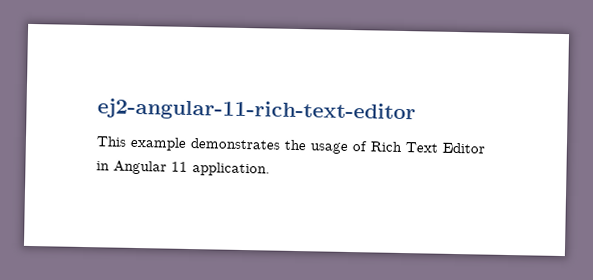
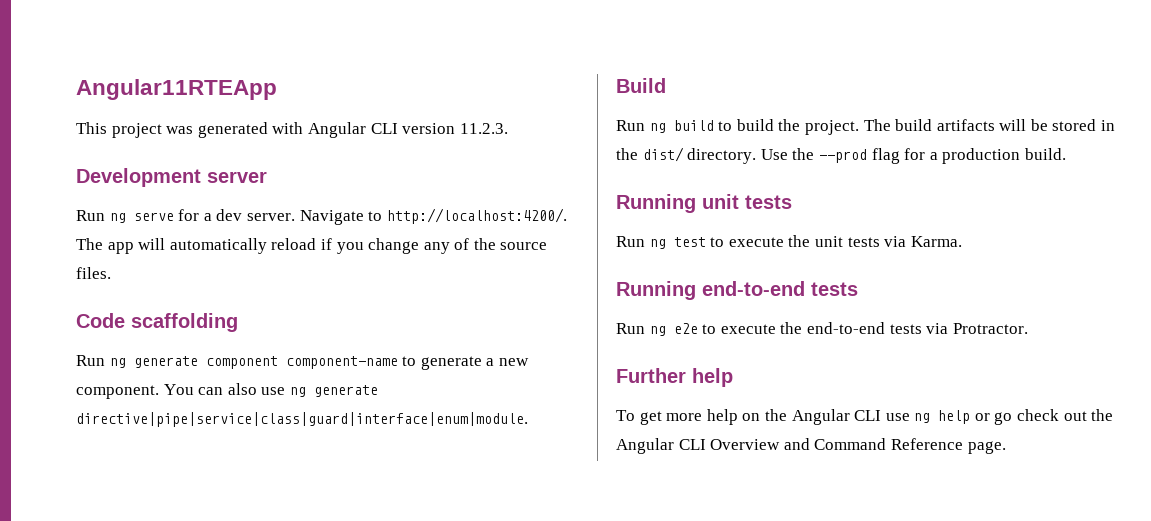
[97,98,416,124] ej2-angular-11-rich-text-editor -> [76,79,277,100] Angular11RTEApp
[130,136,485,154] [96,160,270,177] example demonstrates the usage of Rich Text Editor in Angular 11 application. -> [111,122,508,138] [76,168,267,187] [76,208,567,225] [76,238,548,254] [76,267,111,279] [76,313,238,332] [76,355,529,370] [76,383,378,399] [76,412,528,427] [616,78,666,93] [616,119,1116,135] [616,147,1066,164] [616,194,792,213] [616,235,962,249] [616,281,858,300] [616,322,1028,336] [616,368,733,387] [616,409,1114,425] [616,438,1006,454] project was generated with Angular CLI version 11.2.3. // Development server // Run ng serve for a dev server. Navigate to http://localhost:4200/. The app will automatically reload if you change any of the source files. // Code scaffolding // Run ng generate component component-name to generate a new component. You can also use ng generate directive|pipe|service|class|guard|interface|enum|module. // Build // Run ng build to build the project. The build artifacts will be stored in the dist/ directory. Use the --prod flag for a production build. // Running unit tests // Run ng test to execute the unit tests via Karma. // Running end-to-end tests // Run ng e2e to execute the end-to-end tests via Protractor. // Further help // To get more help on the Angular CLI use ng help or go check out the Angular CLI Overview and Command Reference page.

